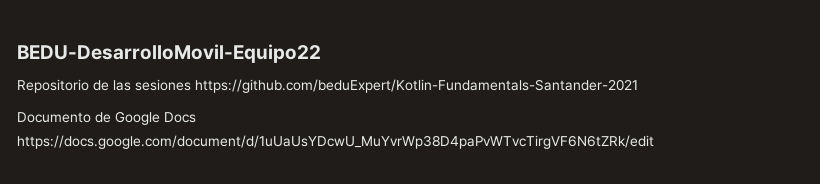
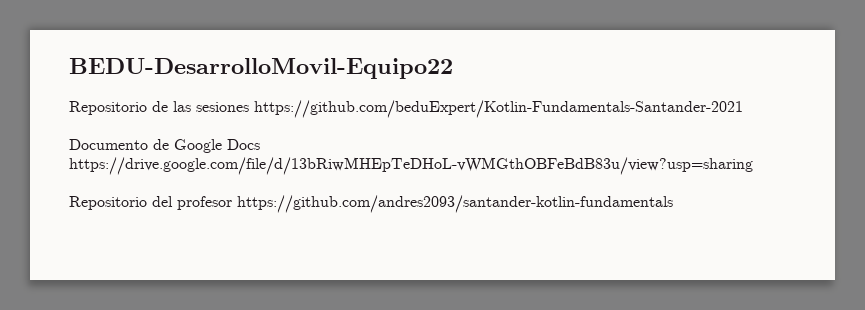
[17,135,654,149] https://docs.google.com/document/d/1uUaUsYDcwU_MuYvrWp38D4paPvWTvcTirgVF6N6tZRk/edit -> [69,157,753,175] [69,195,673,213] https://drive.google.com/file/d/13bRiwMHEpTeDHoL-vWMGthOBFeBdB83u/view?usp=sharing // Repositorio del profesor https://github.com/andres2093/santander-kotlin-fundamentals

